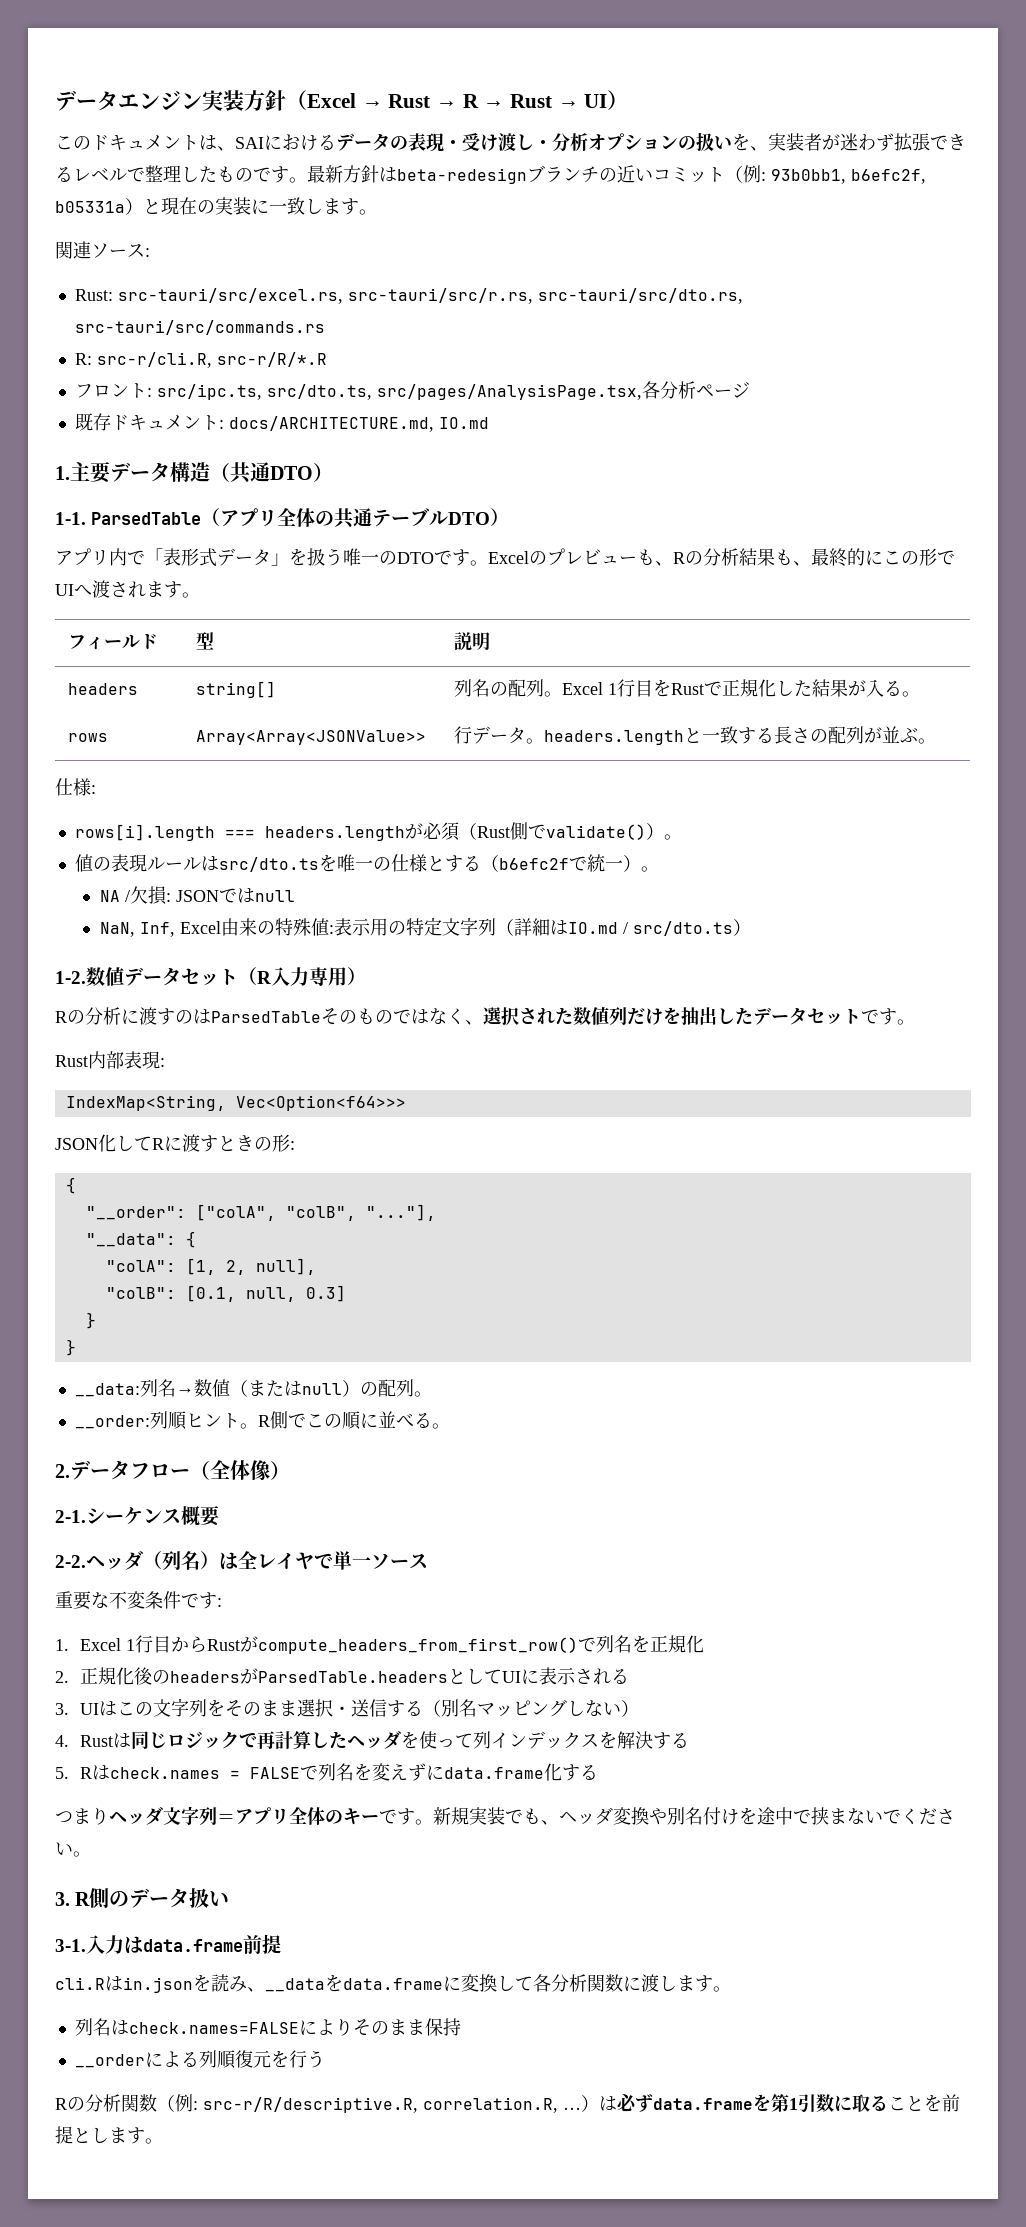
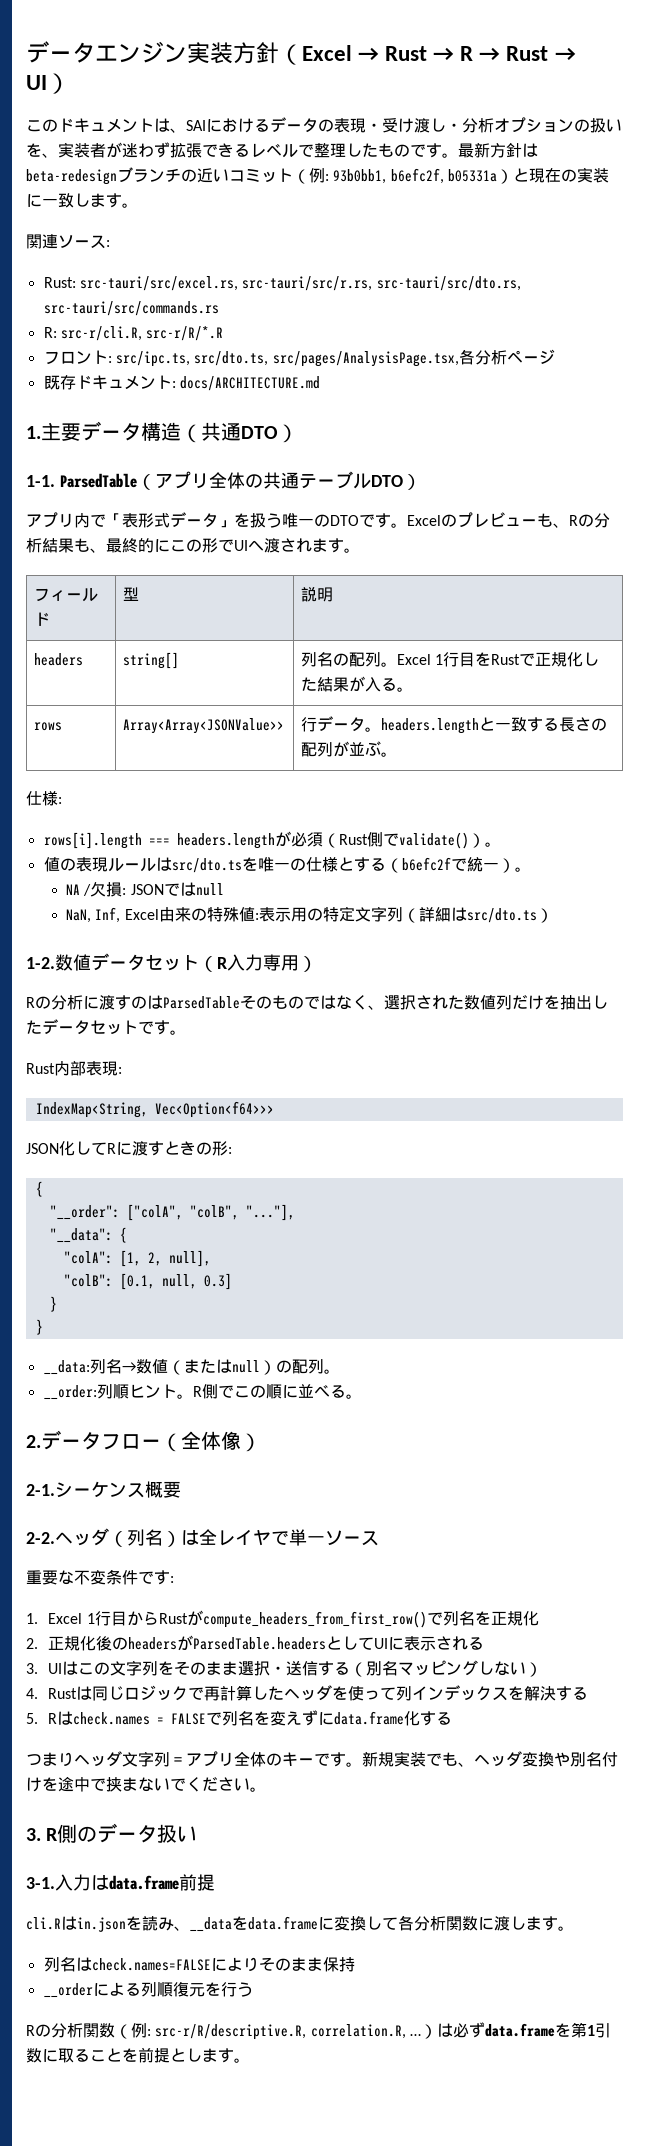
[228,416,489,432] docs/ARCHITECTURE.md, IO.md -> [179,376,320,391] docs/ARCHITECTURE.md
[567,922,628,934] IO.md / -> (467, 914) none

